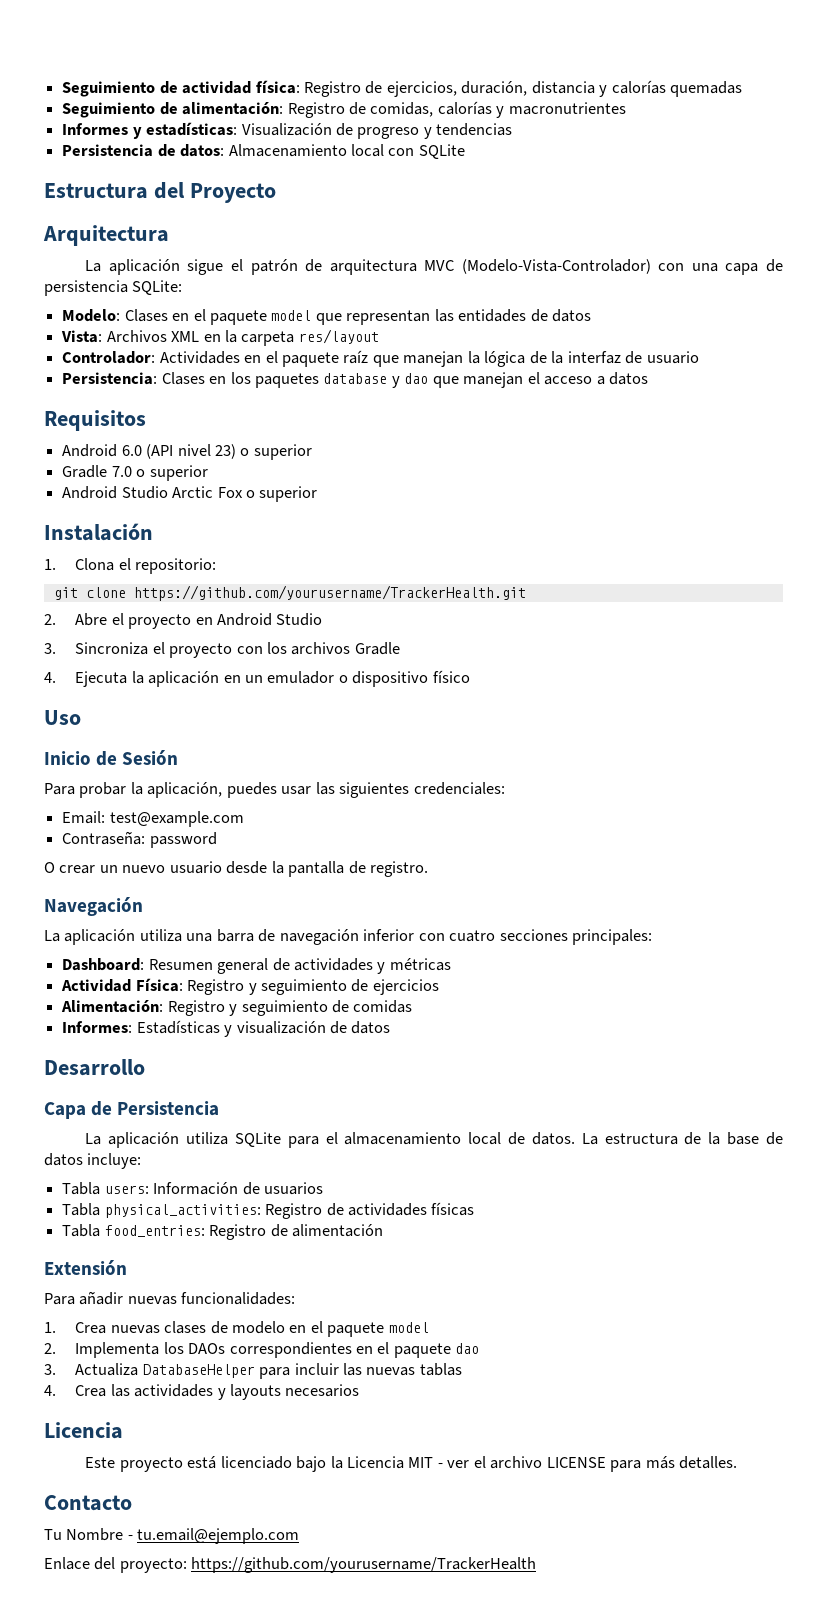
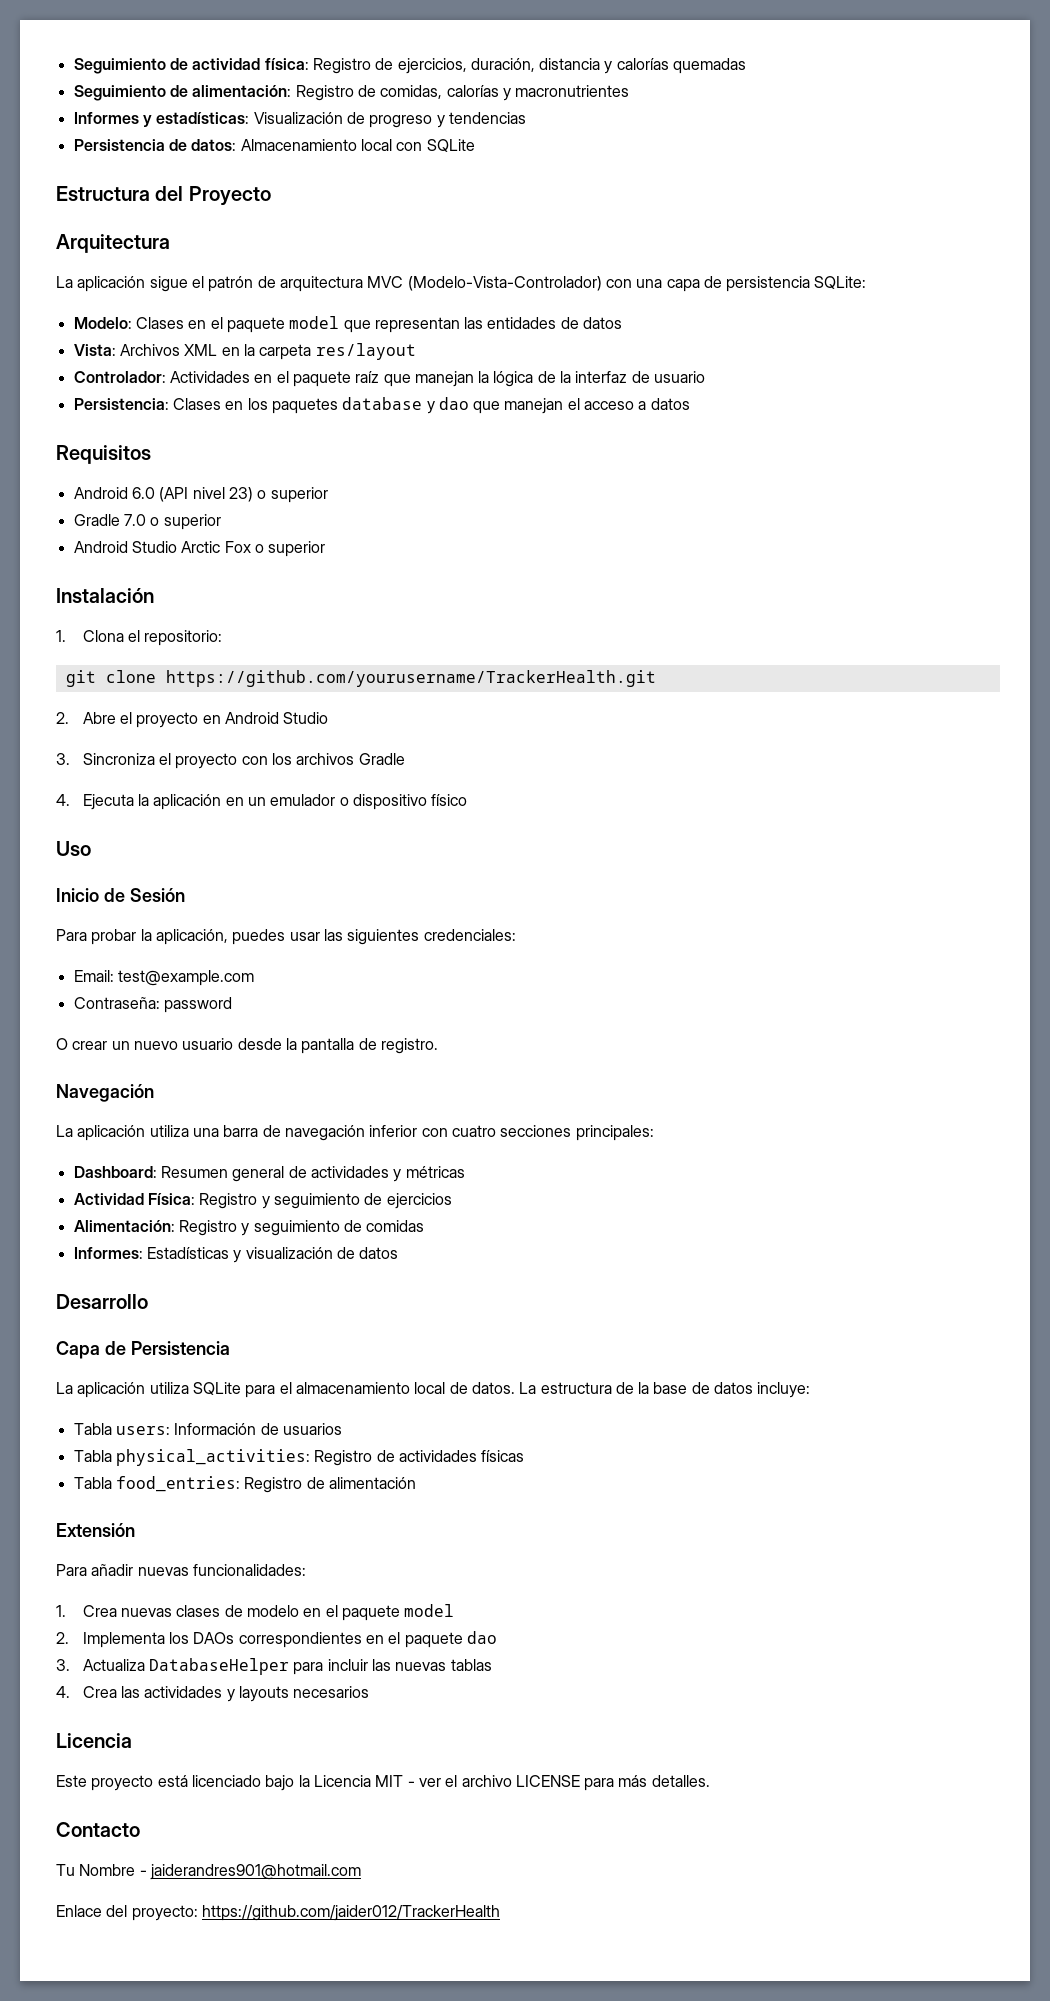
[137,1528,300,1544] tu.email@ejemplo.com -> [149,1864,361,1880] jaiderandres901@hotmail.com
[191,1557,537,1573] https://github.com/yourusername/TrackerHealth -> [201,1905,500,1921] https://github.com/jaider012/TrackerHealth

